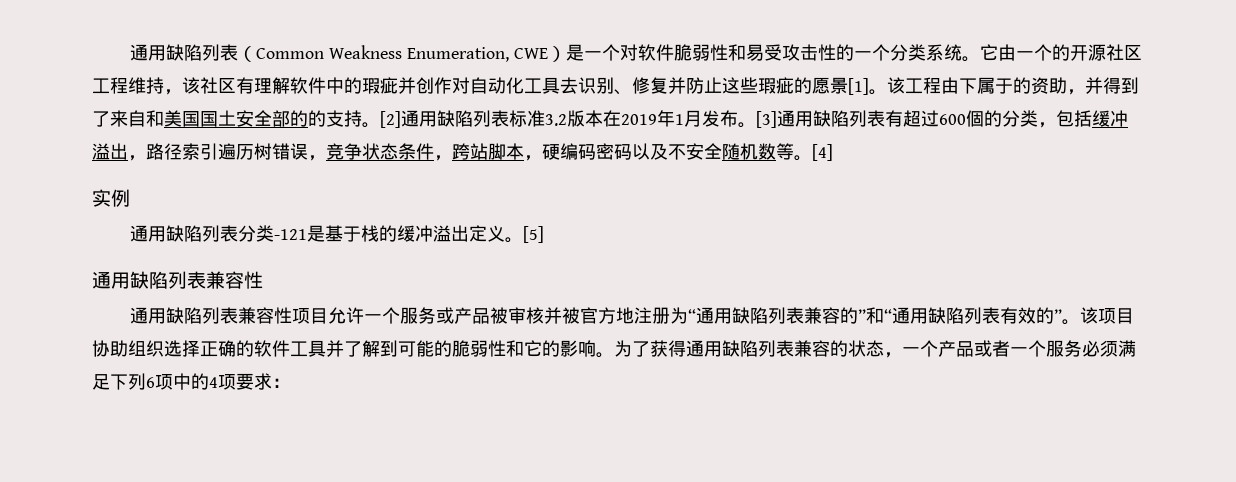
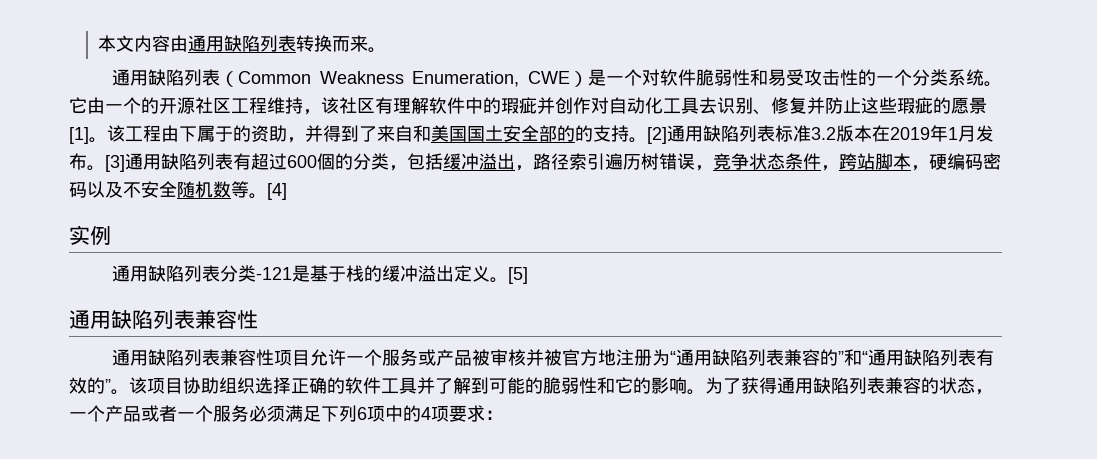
(130, 52) none -> [98,35,387,53] 本文内容由通用缺陷列表转换而来。 //

